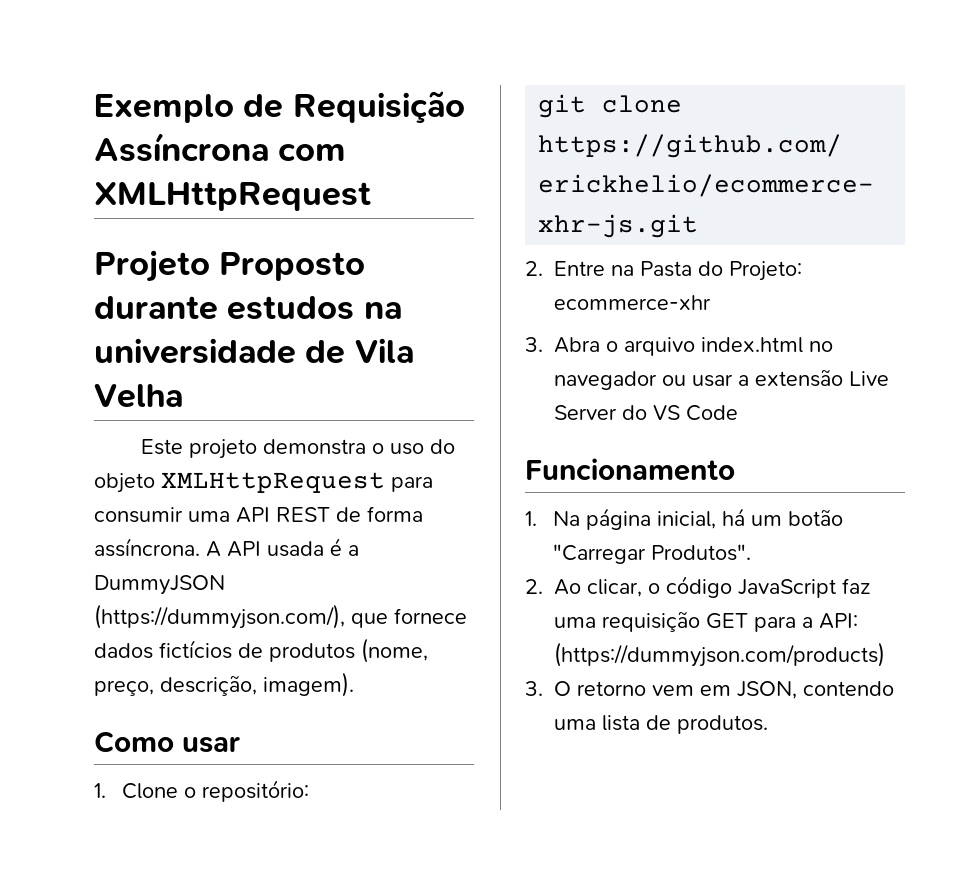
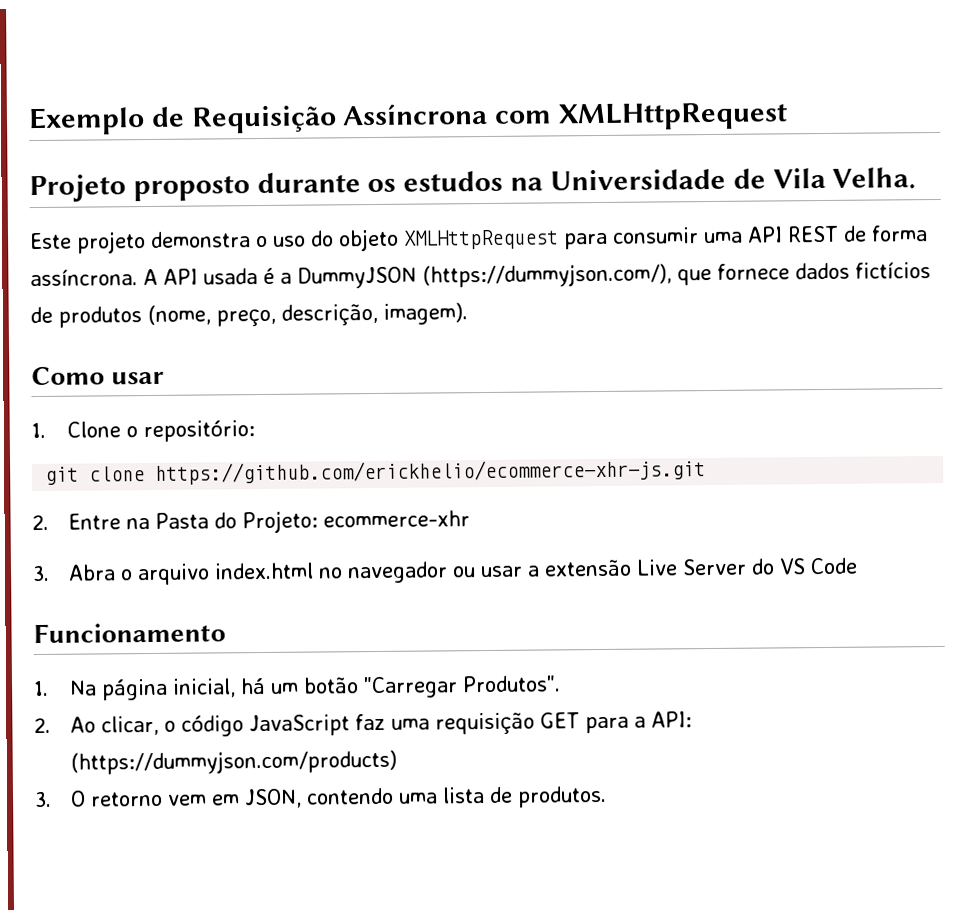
[219,252,366,281] [94,296,218,320] Proposto durante -> [132,172,397,202] proposto durante os
[94,338,296,364] universidade -> [549,168,726,191] Universidade
[94,384,183,408] Velha -> [832,167,917,189] Velha.

